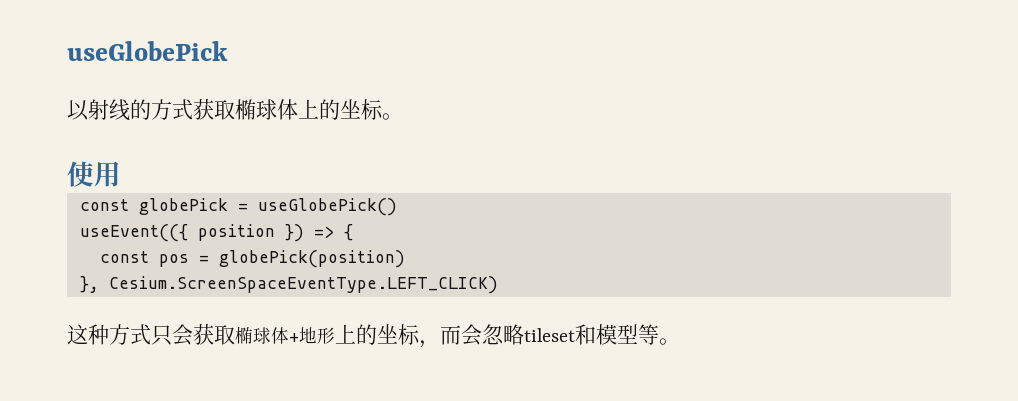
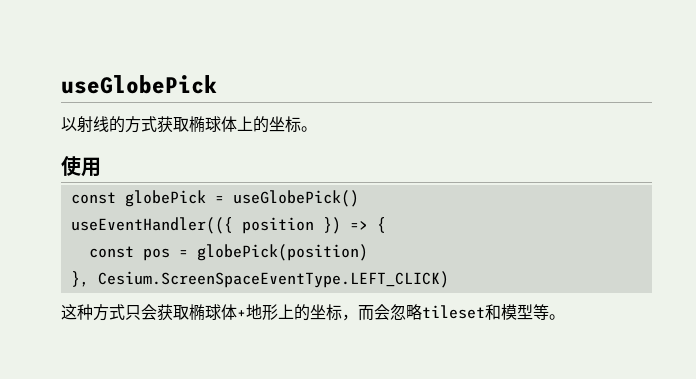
[79,224,188,242] useEvent(({ -> [70,217,233,234] useEventHandler(({

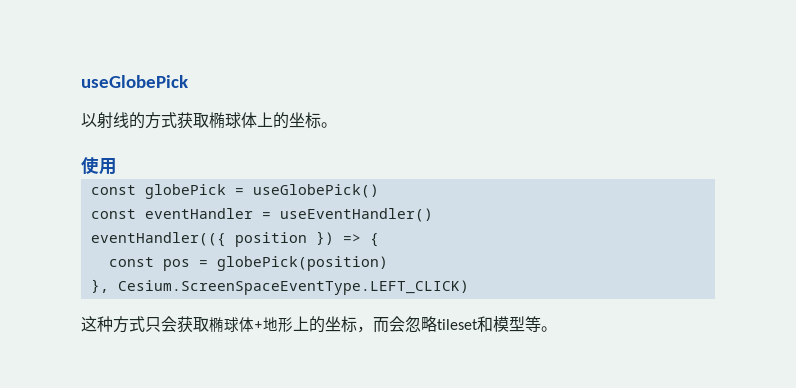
[70,217,233,234] useEventHandler(({ -> [90,208,433,222] [90,232,226,247] const eventHandler = useEventHandler() // eventHandler(({

